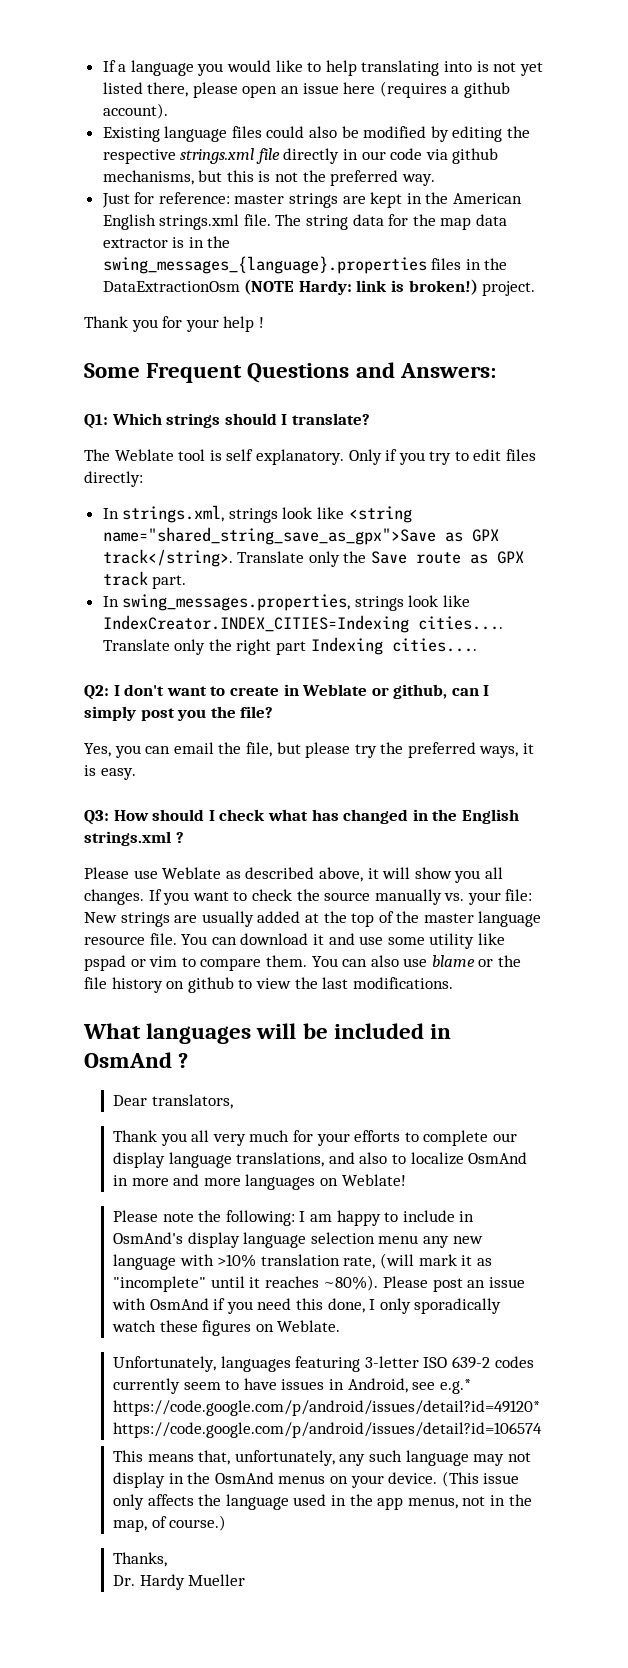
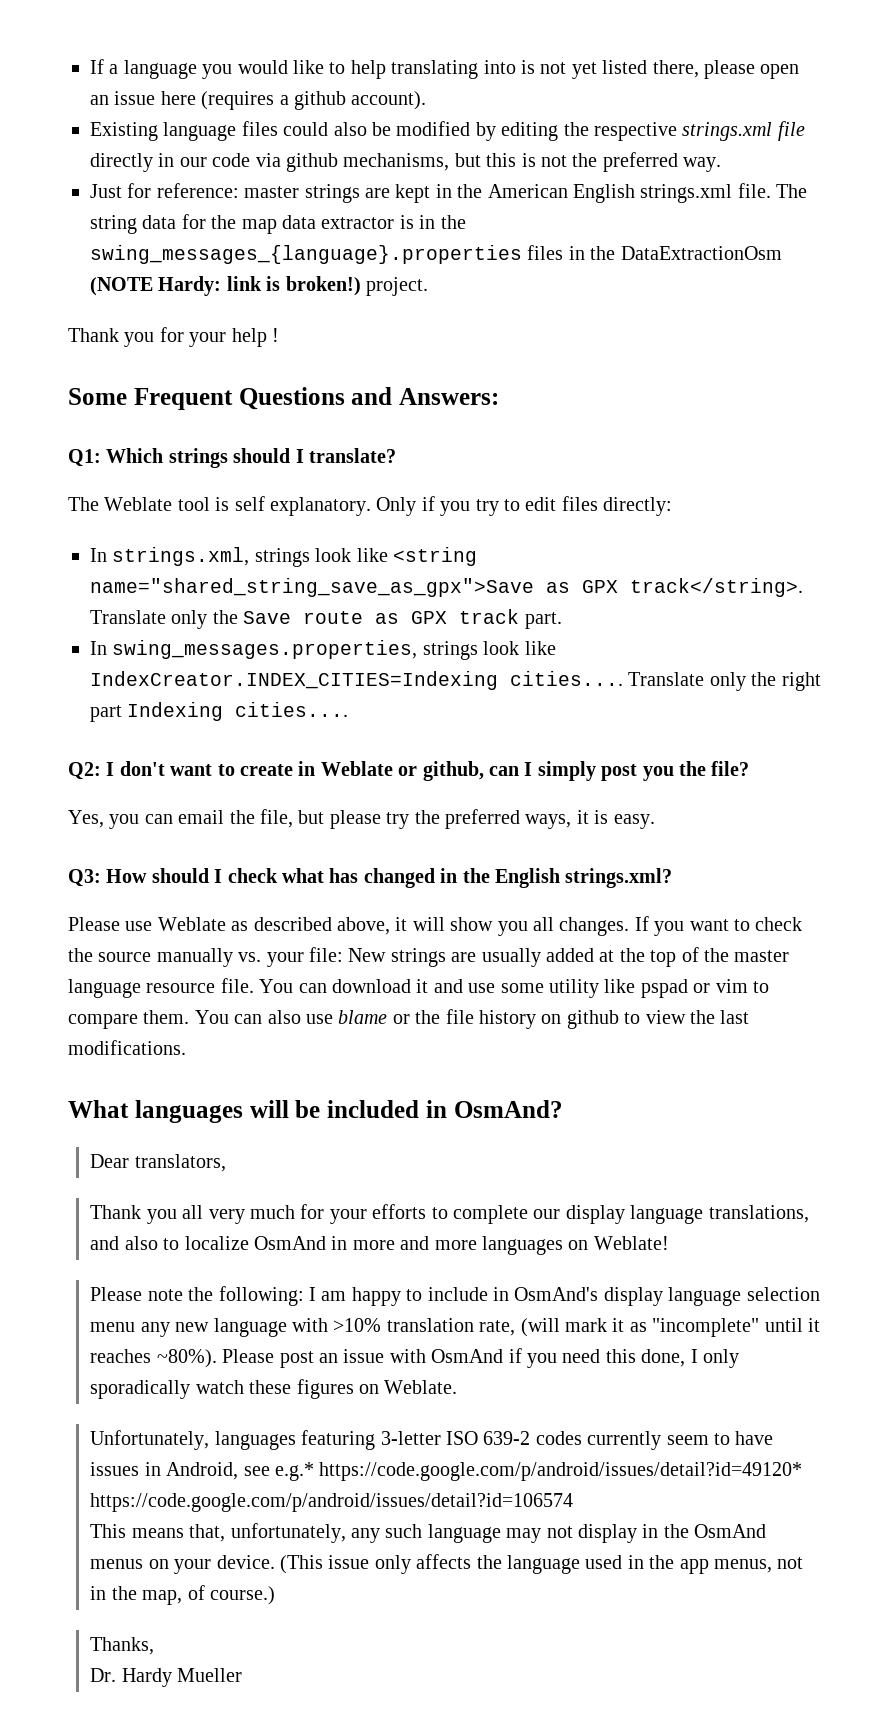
[84,831,184,846] strings.xml ? -> [565,868,673,888] strings.xml?
[84,1052,189,1068] OsmAnd ? -> [453,1100,563,1118] OsmAnd?

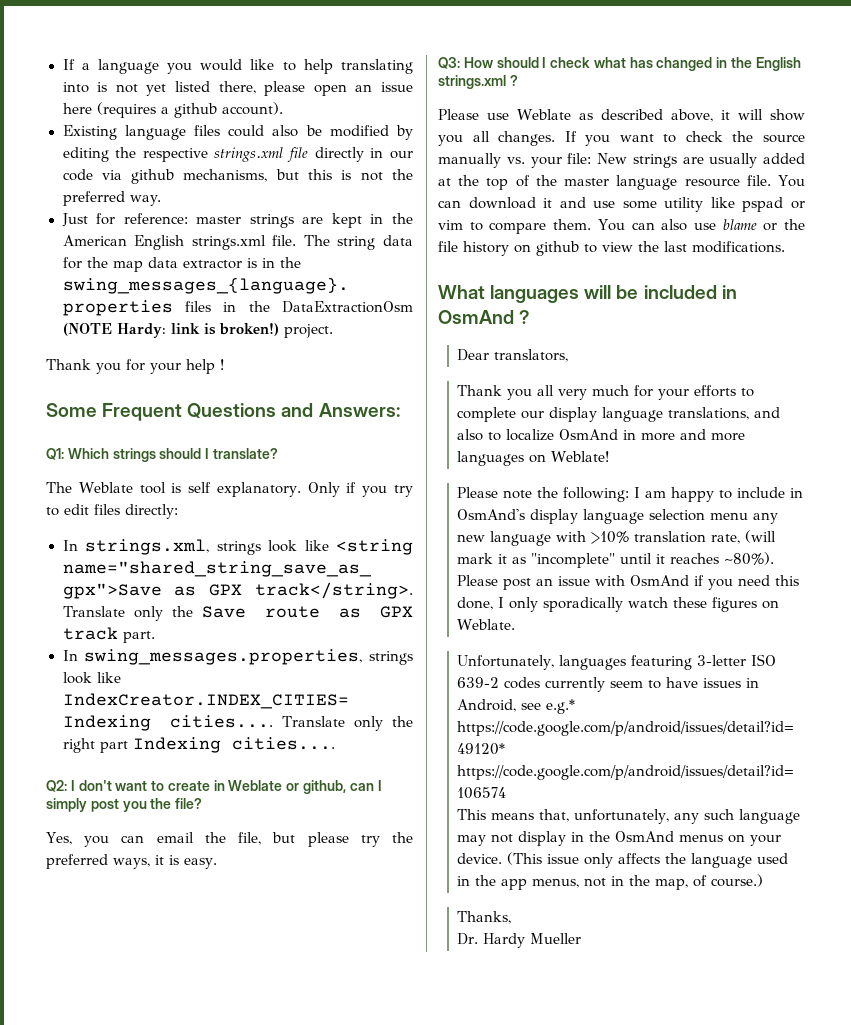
[565,868,673,888] strings.xml? -> [438,75,518,89] strings.xml ?
[453,1100,563,1118] OsmAnd? -> [438,310,531,324] OsmAnd ?

